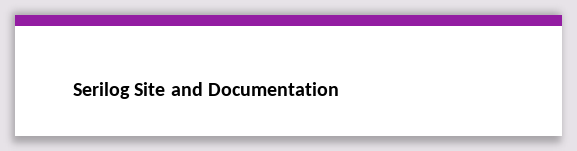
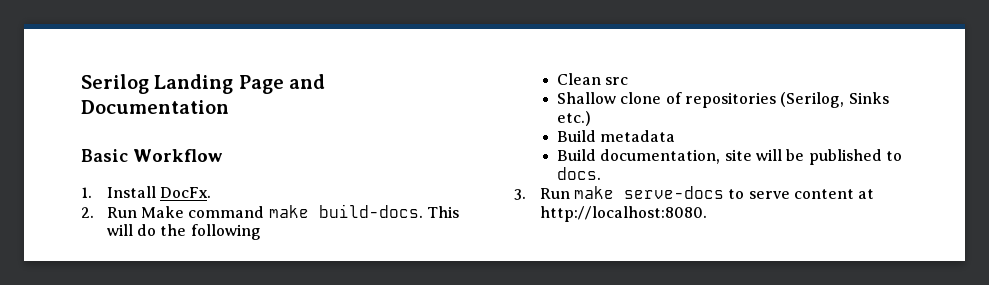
[134,82,166,96] Site -> [154,74,284,94] Landing Page
(339, 89) none -> [81,149,223,162] [81,186,211,198] [81,204,459,218] [106,224,261,240] [557,73,629,85] [557,92,889,108] [557,111,592,126] [557,130,676,142] [557,149,903,165] [557,167,602,180] [514,186,875,200] [539,206,707,222] // Basic Workflow // 1. Install DocFx. // 2. Run Make command make build-docs. This will do the following // Clean src // Shallow clone of repositories (Serilog, Sinks etc.) // Build metadata // Build documentation, site will be published to docs. // 3. Run make serve-docs to serve content at http://localhost:8080.

